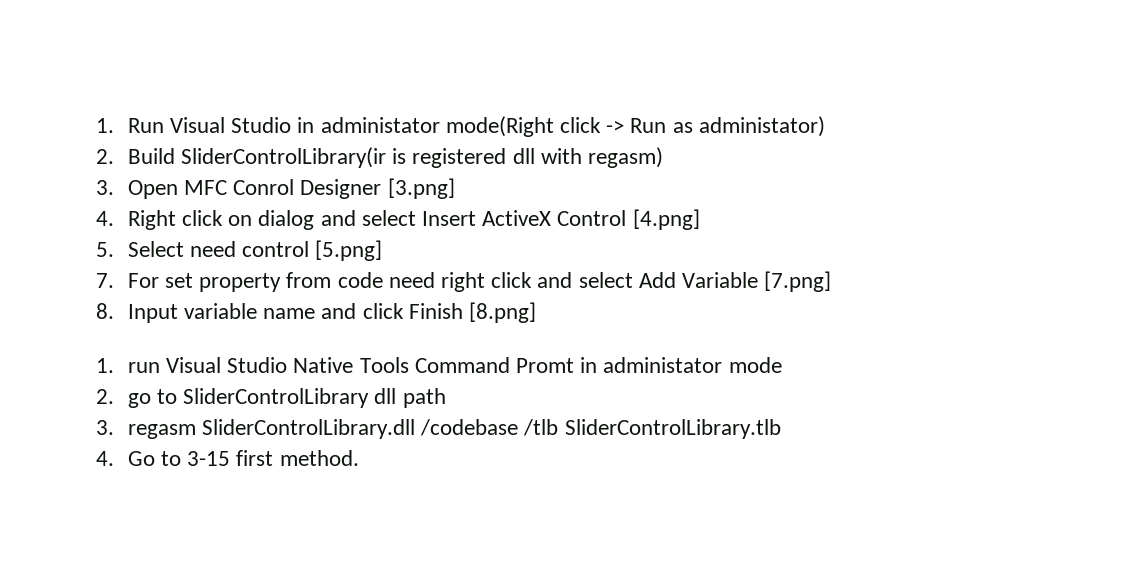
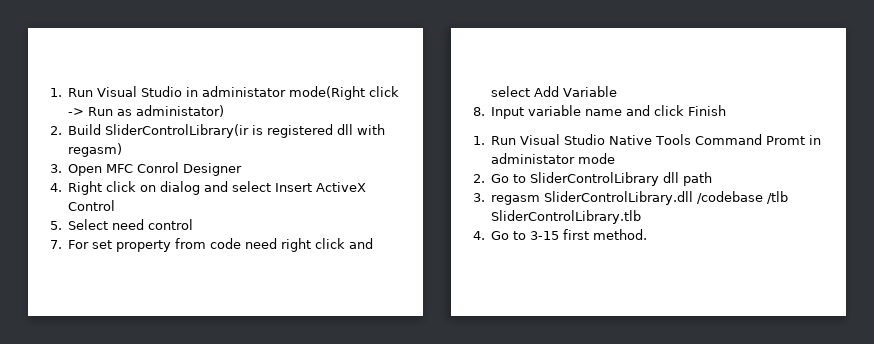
[387,178,455,199] [3.png] -> (243, 169) none
[632,209,700,230] [4.png] -> (116, 205) none
[315,240,383,261] [5.png] -> (194, 224) none
[764,271,832,292] [7.png] -> (618, 91) none
[468,302,536,323] [96,358,160,373] [8.png] // 1. run -> [473,136,517,145] // 1. Run
[127,393,151,408] go -> [491,174,510,183] Go

